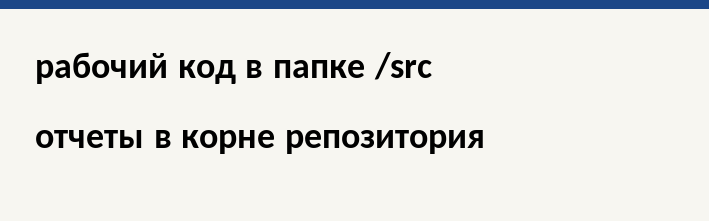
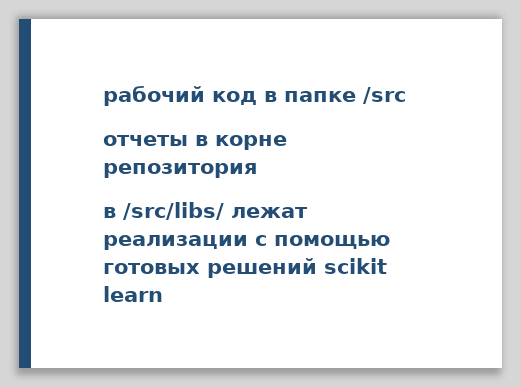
(486, 142) none -> [103,202,308,220] [103,235,390,250] [103,258,387,278] [103,286,163,302] // в /src/libs/ лежат реализации с помощью готовых решений scikit learn

